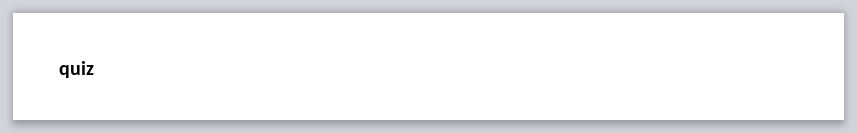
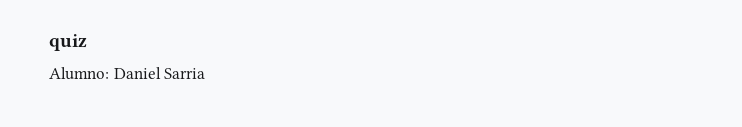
(94, 69) none -> [49,67,206,80] // Alumno: Daniel Sarria

